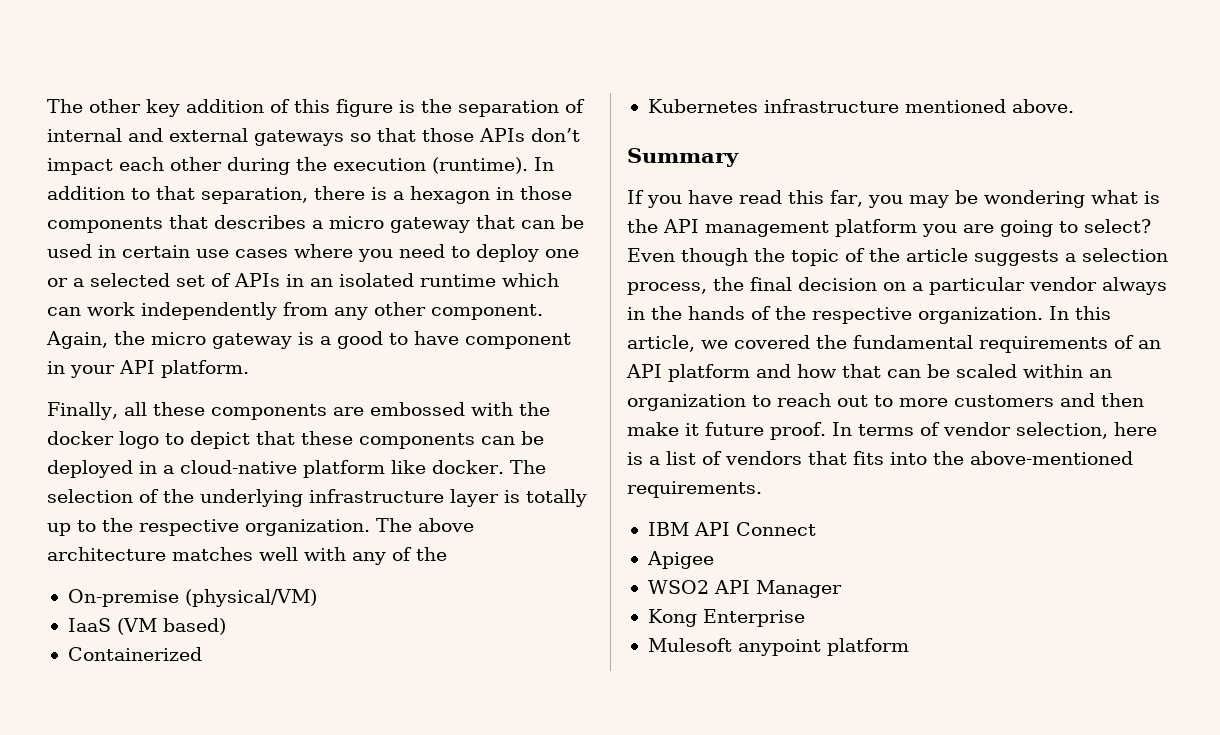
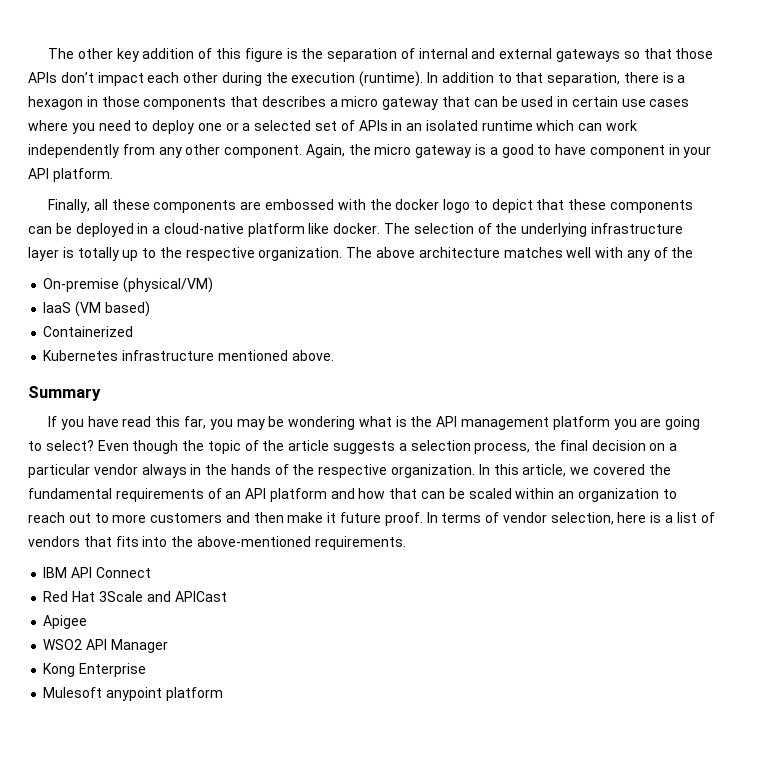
(816, 529) none -> [43,591,227,602] // Red Hat 3Scale and APICast

